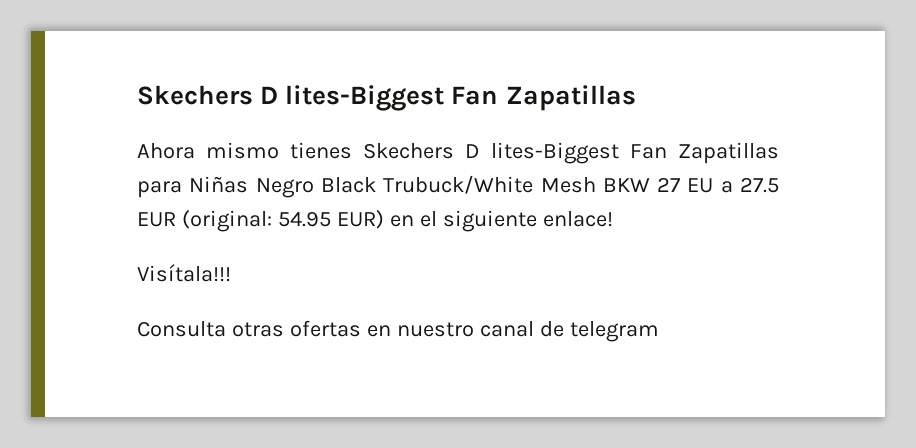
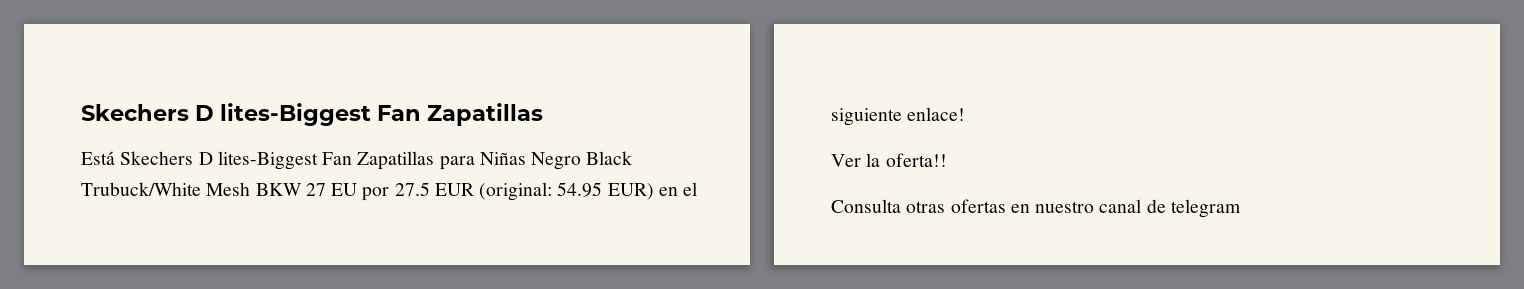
[137,142,352,159] Ahora mismo tienes -> [81,151,115,165] Está
[720,181,733,193] a -> [362,187,390,201] por
[137,264,231,282] Visítala!!! -> [831,153,947,167] Ver la oferta!!

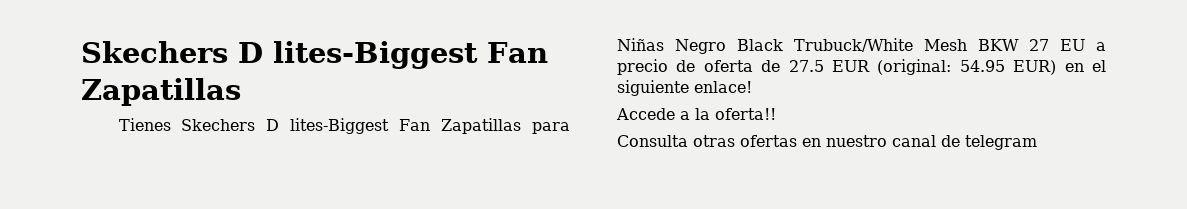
[81,151,115,165] Está -> [118,118,171,131] Tienes
[362,187,390,201] por -> [1096,42,1106,51] [617,59,781,75] a precio de oferta de
[831,154,861,167] Ver -> [616,108,690,120] Accede a

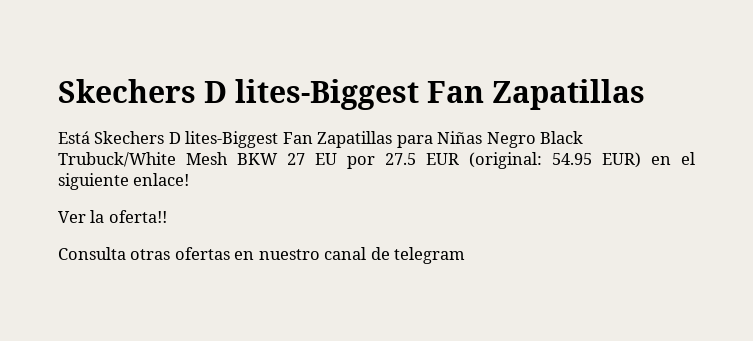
[118,118,171,131] Tienes -> [58,131,90,144] Está
[1096,42,1106,51] [617,59,781,75] a precio de oferta de -> [347,156,375,169] por
[616,108,690,120] Accede a -> [58,211,86,223] Ver

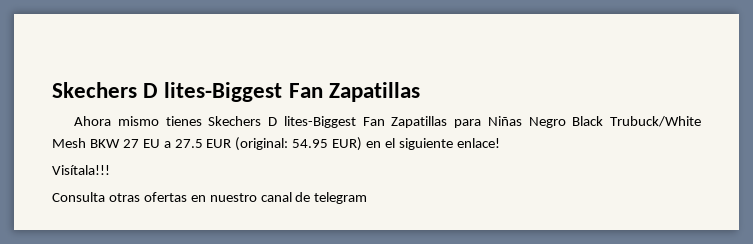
[58,131,90,144] Está -> [74,116,202,126] Ahora mismo tienes
[347,156,375,169] por -> [163,141,171,148] a
[58,210,167,223] Ver la oferta!! -> [52,165,110,175] Visítala!!!

